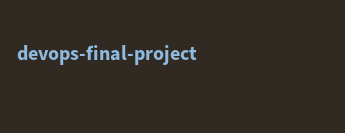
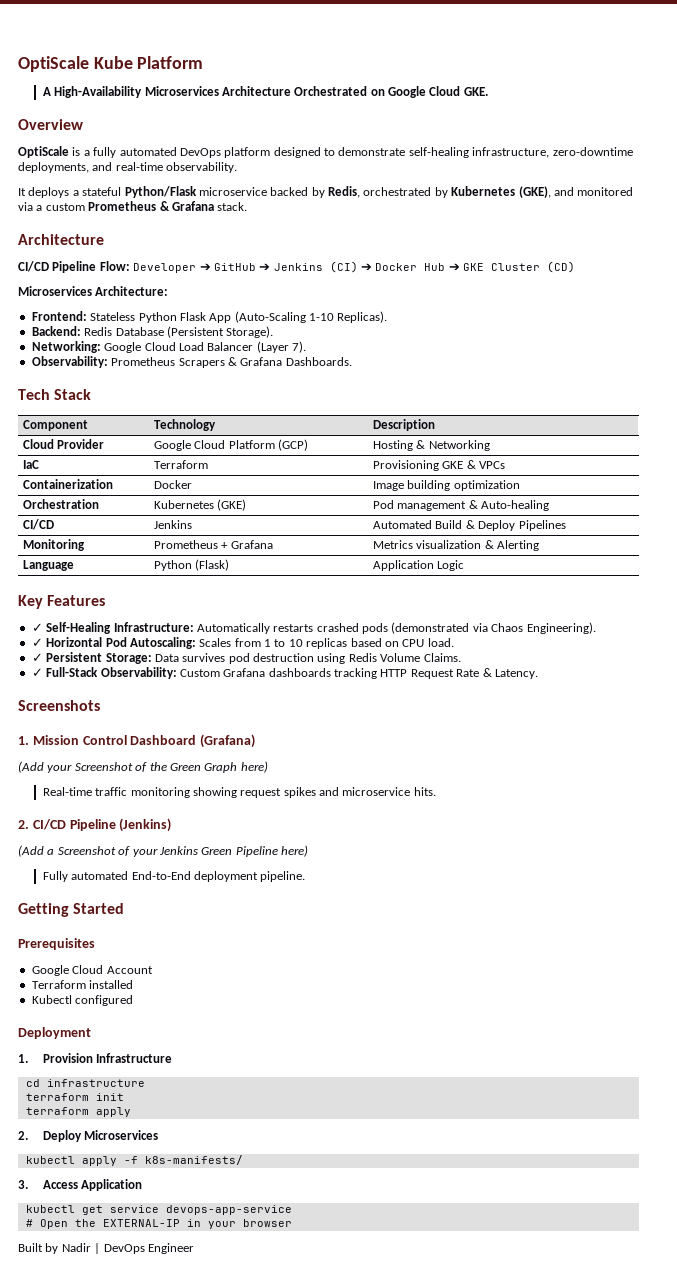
[17,45,197,65] devops-final-project -> [18,56,204,72] [42,86,488,98] [18,119,83,130] [18,146,633,158] [18,162,238,173] [18,186,634,198] [18,201,248,211] [18,234,104,245] [18,261,576,273] [18,286,169,296] [31,311,388,323] [31,326,274,338] [31,341,306,353] [31,356,352,368] [18,389,92,400] [23,420,89,431] [154,419,217,431] [373,419,436,431] [23,439,105,449] [154,439,309,451] [373,440,490,451] [23,460,40,469] [154,460,209,469] [373,460,506,471] [23,479,114,489] [154,480,193,489] [373,480,520,491] [23,499,100,509] [154,499,247,511] [373,500,550,511] [23,519,55,530] [154,520,193,529] [373,520,566,531] [23,539,86,551] [154,540,273,549] [373,540,540,551] [23,560,75,571] [154,559,230,571] [373,560,465,571] [18,595,106,609] [31,622,596,634] [31,637,454,649] [31,652,461,664] [31,667,538,679] [18,700,100,711] [18,734,256,748] [18,761,268,773] [42,787,436,798] [18,818,172,832] [18,845,308,857] [42,871,306,882] [18,903,125,917] [18,938,95,950] [31,965,153,976] [31,980,134,989] [31,995,134,1006] [18,1027,91,1039] [18,1053,173,1063] [25,1079,145,1087] [25,1093,124,1101] [25,1107,131,1117] [18,1130,159,1142] [25,1155,243,1166] [18,1179,143,1191] [25,1205,292,1215] [25,1219,292,1229] [18,1243,194,1254] OptiScale Kube Platform // A High-Availability Microservices Architecture Orchestrated on Google Cloud GKE. // Overview // OptiScale is a fully automated DevOps platform designed to demonstrate self-healing infrastructure, zero-downtime deployments, and real-time observability. // It deploys a stateful Python/Flask microservice backed by Redis, orchestrated by Kubernetes (GKE), and monitored via a custom Prometheus & Grafana stack. // Architecture // CI/CD Pipeline Flow: Developer ➔ GitHub ➔ Jenkins (CI) ➔ Docker Hub ➔ GKE Cluster (CD) // Microservices Architecture: // Frontend: Stateless Python Flask App (Auto-Scaling 1-10 Replicas). // Backend: Redis Database (Persistent Storage). // Networking: Google Cloud Load Balancer (Layer 7). // Observability: Prometheus Scrapers & Grafana Dashboards. // Tech Stack // Component | Technology | Description // Cloud Provider | Google Cloud Platform (GCP) | Hosting & Networking // IaC | Terraform | Provisioning GKE & VPCs // Containerization | Docker | Image building optimization // Orchestration | Kubernetes (GKE) | Pod management & Auto-healing // CI/CD | Jenkins | Automated Build & Deploy Pipelines // Monitoring | Prometheus + Grafana | Metrics visualization & Alerting // Language | Python (Flask) | Application Logic // Key Features // ✓ Self-Healing Infrastructure: Automatically restarts crashed pods (demonstrated via Chaos Engineering). // ✓ Horizontal Pod Autoscaling: Scales from 1 to 10 replicas based on CPU load. // ✓ Persistent Storage: Data survives pod destruction using Redis Volume Claims. // ✓ Full-Stack Observability: Custom Grafana dashboards tracking HTTP Request Rate & Latency. // Screenshots // 1. Mission Control Dashboard (Grafana) // (Add your Screenshot of the Green Graph here) // Real-time traffic monitoring showing request spikes and microservice hits. // 2. CI/CD Pipeline (Jenkins) // (Add a Screenshot of your Jenkins Green Pipeline here) // Fully automated End-to-End deployment pipeline. // Getting Started // Prerequisites // Google Cloud Account // Terraform installed // Kubectl configured // Deployment // 1. Provision Infrastructure // cd infrastructure // terraform init // terraform apply // 2. Deploy Microservices // kubectl apply -f k8s-manifests/ // 3. Access Application // kubectl get service devops-app-service // # Open the EXTERNAL-IP in your browser // Built by Nadir | DevOps Engineer

